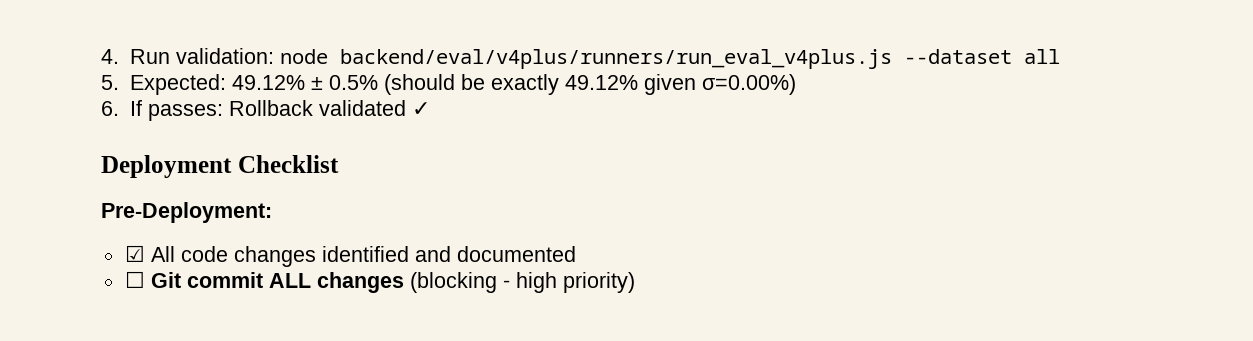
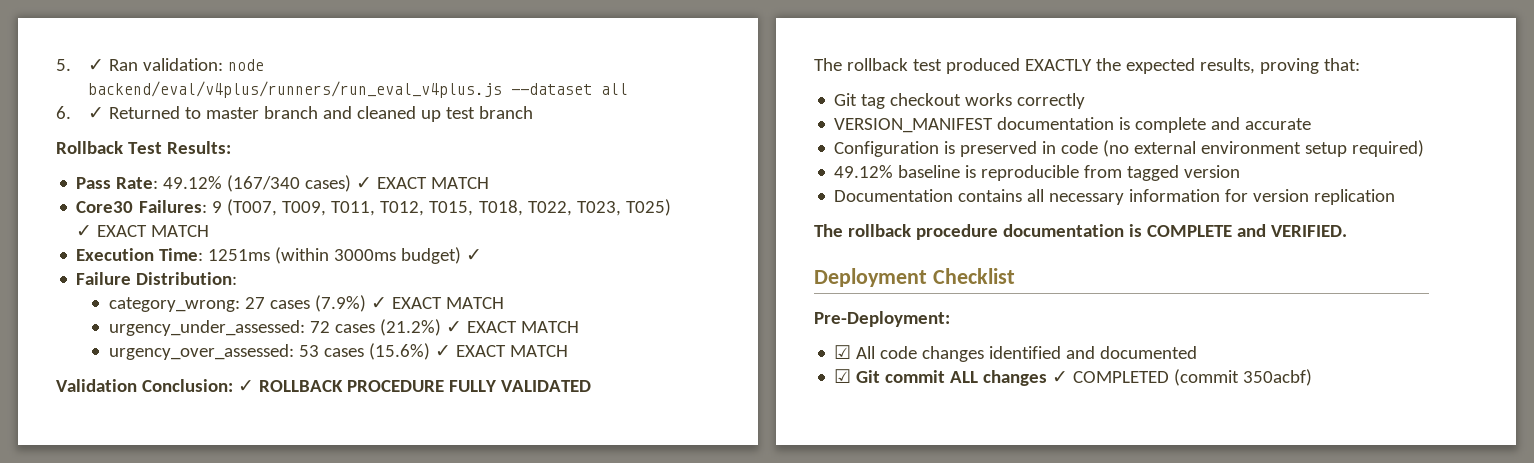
[101,49,170,64] 4. Run -> [56,59,139,71] 5. ✓ Ran
[101,74,796,95] [101,100,430,121] 5. Expected: 49.12% ± 0.5% (should be exactly 49.12% given σ=0.00%) // 6. If passes: Rollback validated ✓ -> [56,106,534,122] [56,141,231,154] [76,175,490,192] [76,199,671,216] [76,225,210,237] [76,247,483,264] [76,272,238,285] [108,295,504,312] [108,319,579,336] [108,343,568,360] [56,379,591,392] [814,58,1360,74] [834,93,1086,109] [834,117,1312,133] [834,140,1425,157] [834,165,1241,181] [834,189,1396,205] [814,224,1347,240] 6. ✓ Returned to master branch and cleaned up test branch // Rollback Test Results: // Pass Rate: 49.12% (167/340 cases) ✓ EXACT MATCH // Core30 Failures: 9 (T007, T009, T011, T012, T015, T018, T022, T023, T025) ✓ EXACT MATCH // Execution Time: 1251ms (within 3000ms budget) ✓ // Failure Distribution: // category_wrong: 27 cases (7.9%) ✓ EXACT MATCH // urgency_under_assessed: 72 cases (21.2%) ✓ EXACT MATCH // urgency_over_assessed: 53 cases (15.6%) ✓ EXACT MATCH // Validation Conclusion: ✓ ROLLBACK PROCEDURE FULLY VALIDATED // The rollback test produced EXACTLY the expected results, proving that: // Git tag checkout works correctly // VERSION_MANIFEST documentation is complete and accurate // Configuration is preserved in code (no external environment setup required) // 49.12% baseline is reproducible from tagged version // Documentation contains all necessary information for version replication // The rollback procedure documentation is COMPLETE and VERIFIED.
[124,271,145,288] ☐ -> [834,369,852,383] ☑
[409,272,635,293] (blocking - high priority) -> [1052,369,1313,386] ✓ COMPLETED (commit 350acbf)

